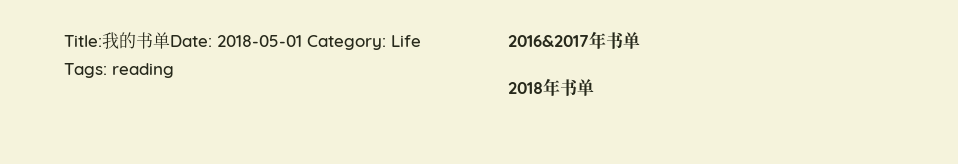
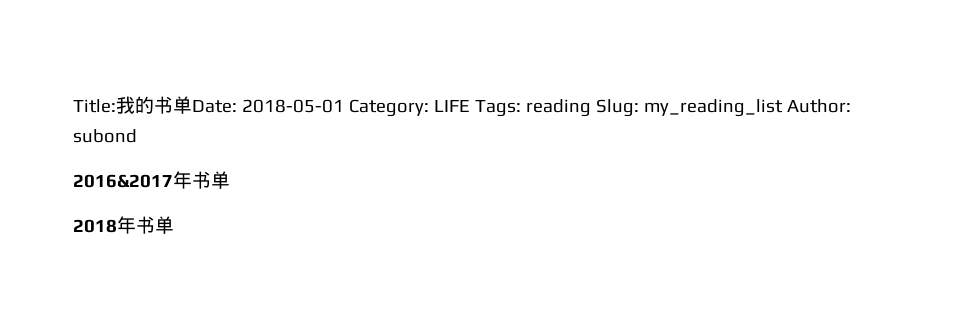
[391,35,421,47] Life -> [433,100,470,112] LIFE
(174, 70) none -> [595,99,851,117] [73,129,137,143] Slug: my_reading_list Author: subond

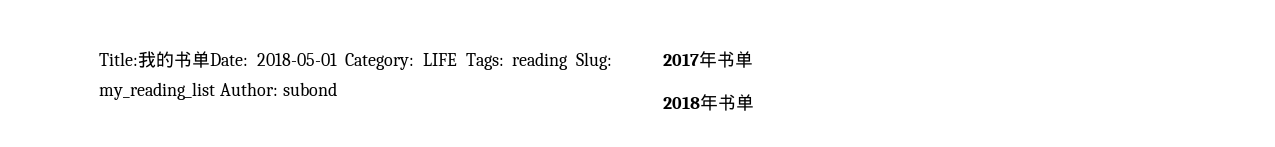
[73,174,173,188] 2016&2017 -> [663,53,699,66] 2017

